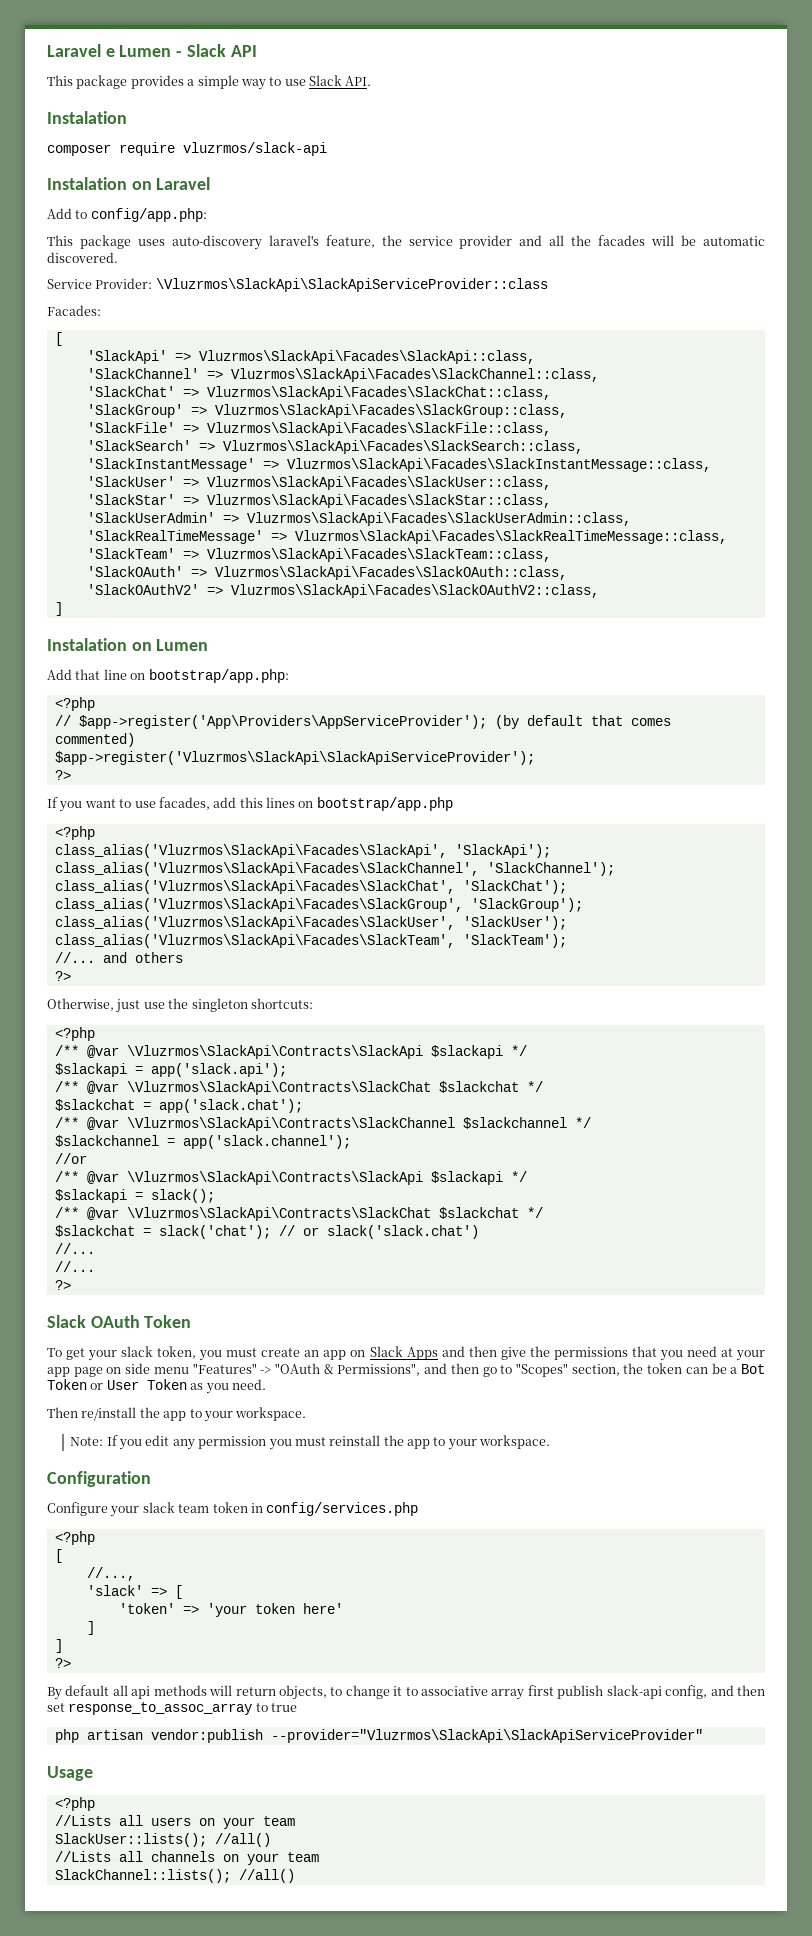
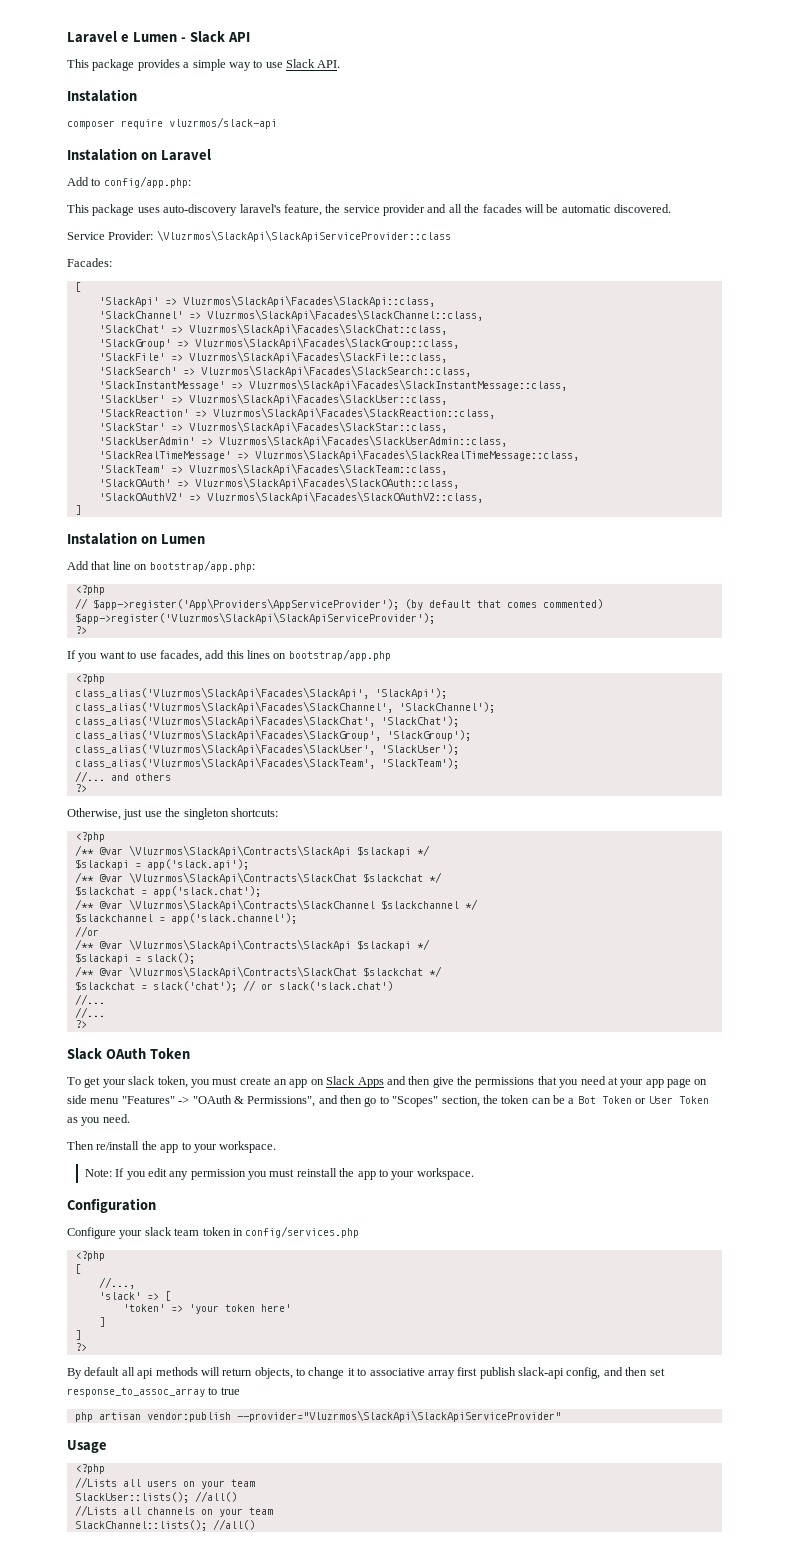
(551, 483) none -> [98,407,495,419] // 'SlackReaction' => Vluzrmos\SlackApi\Facades\SlackReaction::class,

